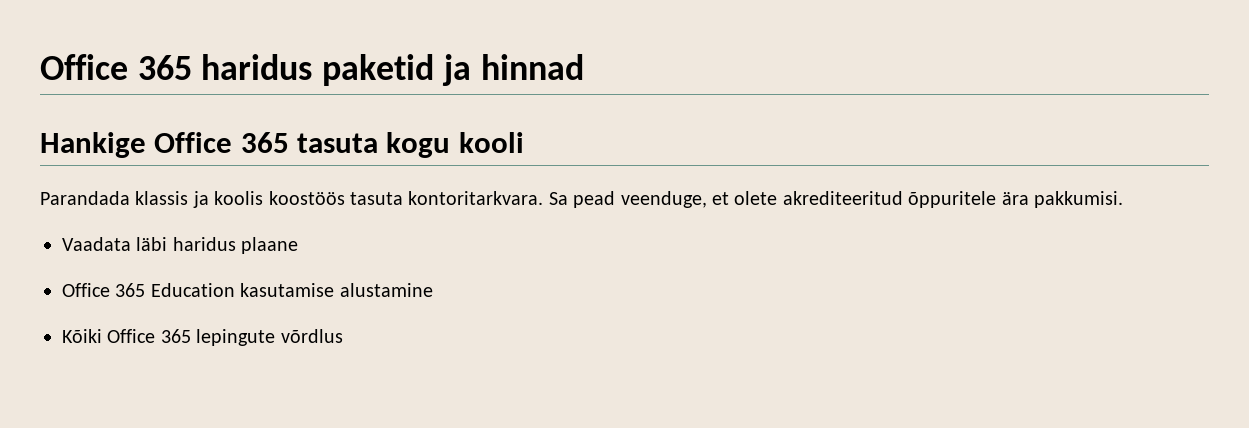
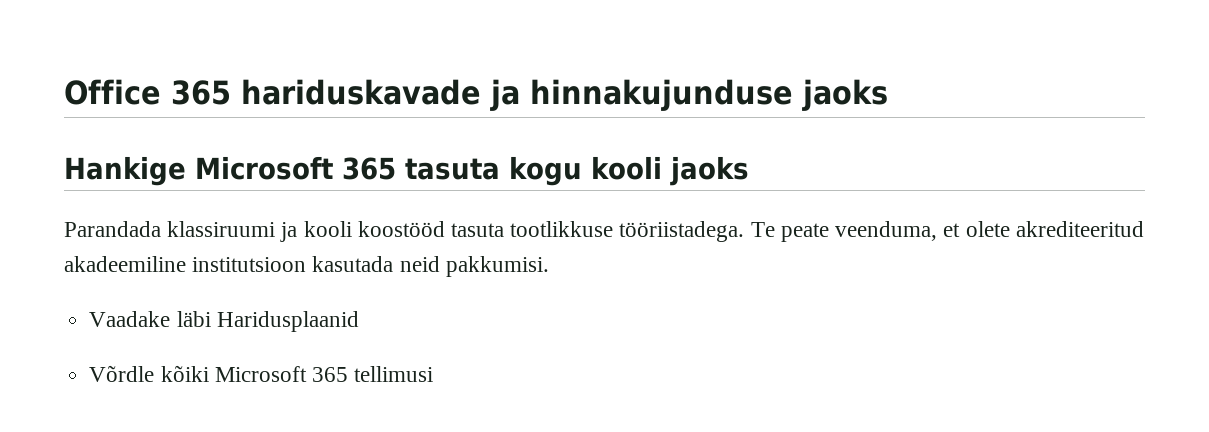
[40,54,584,86] Office 365 haridus paketid ja hinnad -> [64,79,888,111] Office 365 hariduskavade ja hinnakujunduse jaoks
[154,132,233,153] Office -> [195,156,333,180] Microsoft
(524, 142) none -> [669,156,749,186] jaoks
[135,191,1123,208] [62,237,299,254] [62,283,433,297] [62,329,343,346] klassis ja koolis koostöös tasuta kontoritarkvara. Sa pead veenduge, et olete akrediteeritud õppuritele ära pakkumisi. // Vaadata läbi haridus plaane // Office 365 Education kasutamise alustamine // Kõiki Office 365 lepingute võrdlus -> [167,221,1144,242] [64,256,549,277] [89,311,359,332] [89,365,434,382] klassiruumi ja kooli koostööd tasuta tootlikkuse tööriistadega. Te peate veenduma, et olete akrediteeritud akadeemiline institutsioon kasutada neid pakkumisi. // Vaadake läbi Haridusplaanid // Võrdle kõiki Microsoft 365 tellimusi

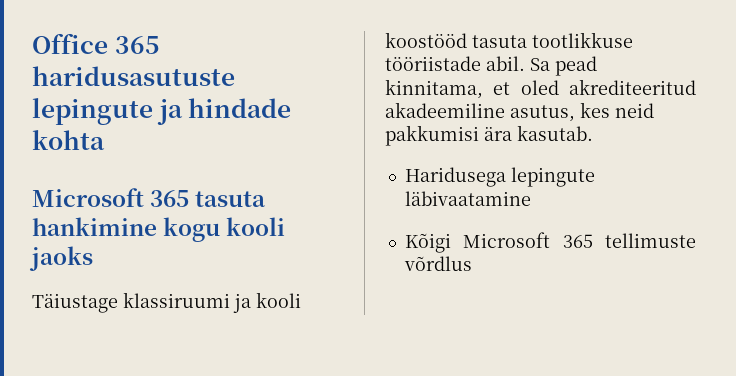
[241,79,888,111] [64,156,186,186] hariduskavade ja hinnakujunduse jaoks // Hankige -> [32,66,235,86] [32,98,292,125] [32,130,105,150] haridusasutuste lepingute ja hindade kohta //
(500, 169) none -> [32,217,157,236] hankimine
[64,221,161,237] Parandada -> [32,293,118,313] Täiustage
[619,221,1144,242] [64,256,549,277] [89,311,359,332] [89,365,434,382] tööriistadega. Te peate veenduma, et olete akrediteeritud akadeemiline institutsioon kasutada neid pakkumisi. // Vaadake läbi Haridusplaanid // Võrdle kõiki Microsoft 365 tellimusi -> [385,56,597,76] [385,79,696,99] [385,102,654,122] [385,125,593,146] [404,167,595,187] [404,191,531,206] [404,232,696,253] [403,256,472,271] tööriistade abil. Sa pead kinnitama, et oled akrediteeritud akadeemiline asutus, kes neid pakkumisi ära kasutab. // Haridusega lepingute läbivaatamine // Kõigi Microsoft 365 tellimuste võrdlus

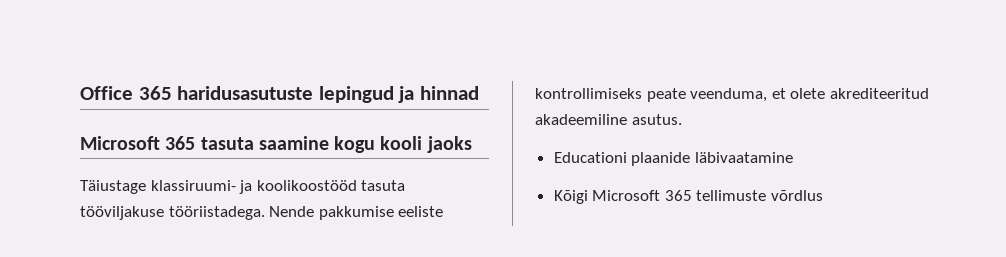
[32,98,292,125] [32,130,105,150] lepingute ja hindade kohta -> [318,86,479,103] lepingud ja hinnad
[32,217,157,236] hankimine -> [258,136,329,150] saamine
[123,292,301,313] [385,32,633,48] [385,56,597,76] [385,79,696,99] [385,102,654,122] [385,125,593,146] [404,167,595,187] klassiruumi ja kooli koostööd tasuta tootlikkuse tööriistade abil. Sa pead kinnitama, et oled akrediteeritud akadeemiline asutus, kes neid pakkumisi ära kasutab. // Haridusega lepingute -> [150,180,406,194] [80,206,444,220] [535,88,929,102] [535,114,682,125] [553,152,691,166] klassiruumi- ja koolikoostööd tasuta tööviljakuse tööriistadega. Nende pakkumise eeliste kontrollimiseks peate veenduma, et olete akrediteeritud akadeemiline asutus. // Educationi plaanide

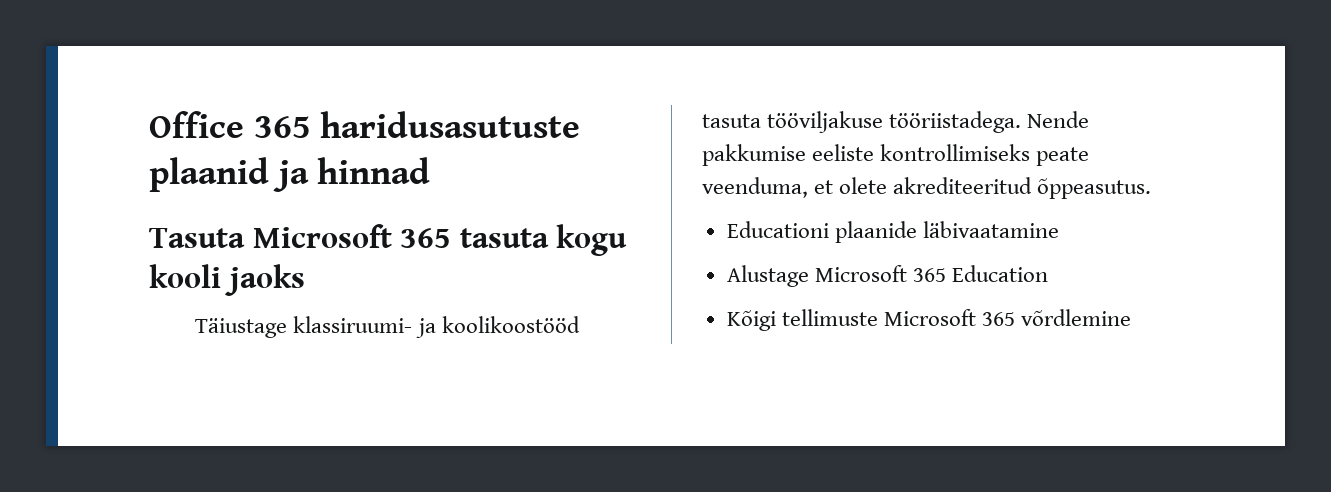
[318,86,394,103] lepingud -> [149,157,269,192] plaanid
(479, 93) none -> [149,228,245,248] Tasuta
[258,136,329,150] saamine -> (549, 238) none
[535,114,682,125] akadeemiline asutus. -> [1037,178,1152,199] õppeasutus.
[553,190,824,204] Kõigi Microsoft 365 tellimuste võrdlus -> [726,265,1048,287] [726,309,1132,331] Alustage Microsoft 365 Education // Kõigi tellimuste Microsoft 365 võrdlemine

